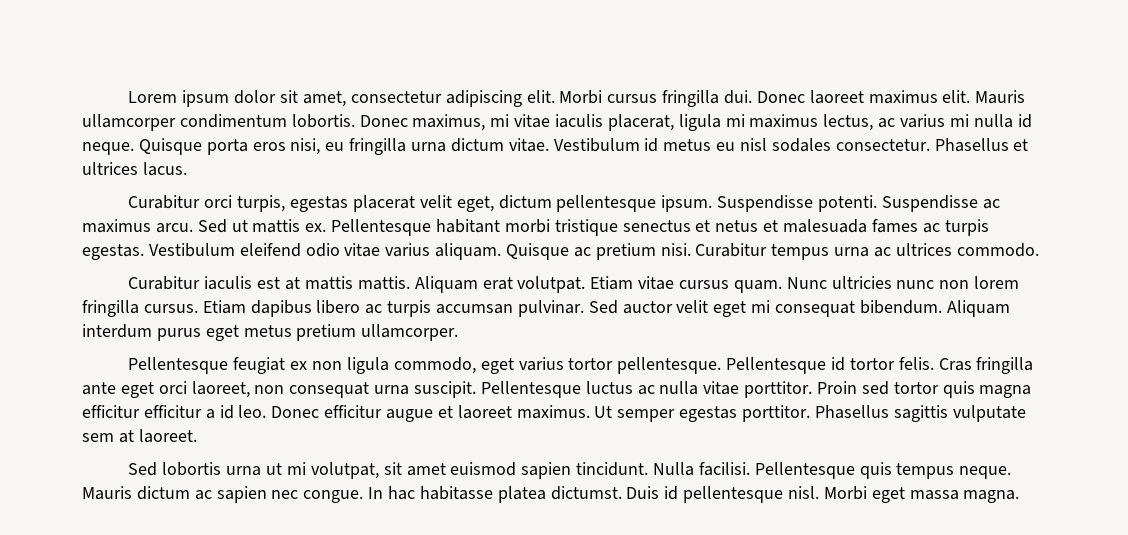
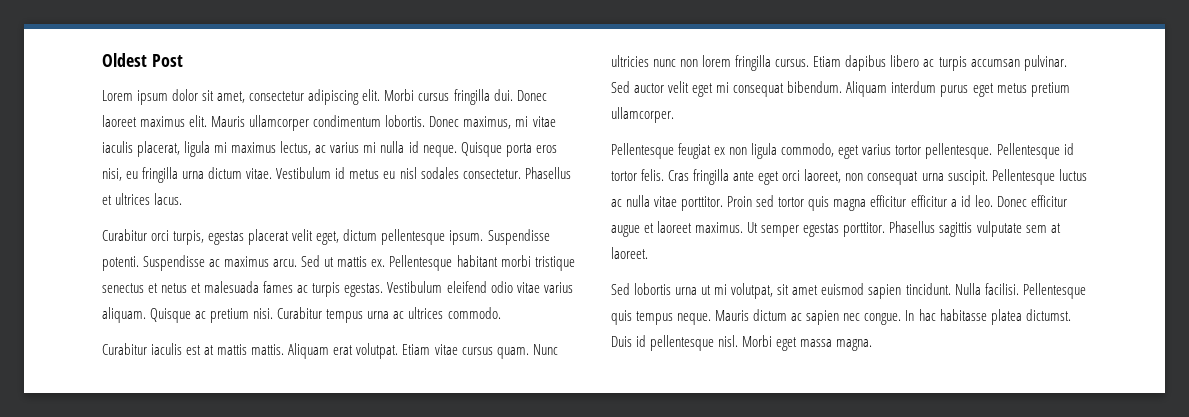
(128, 97) none -> [102,53,183,67] Oldest Post //

